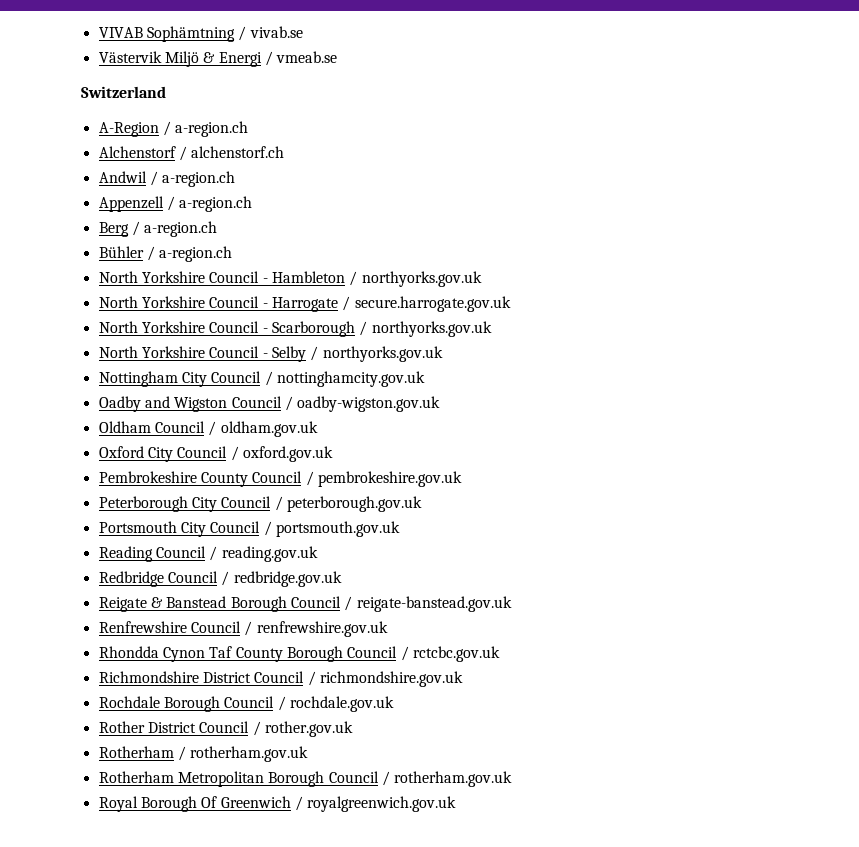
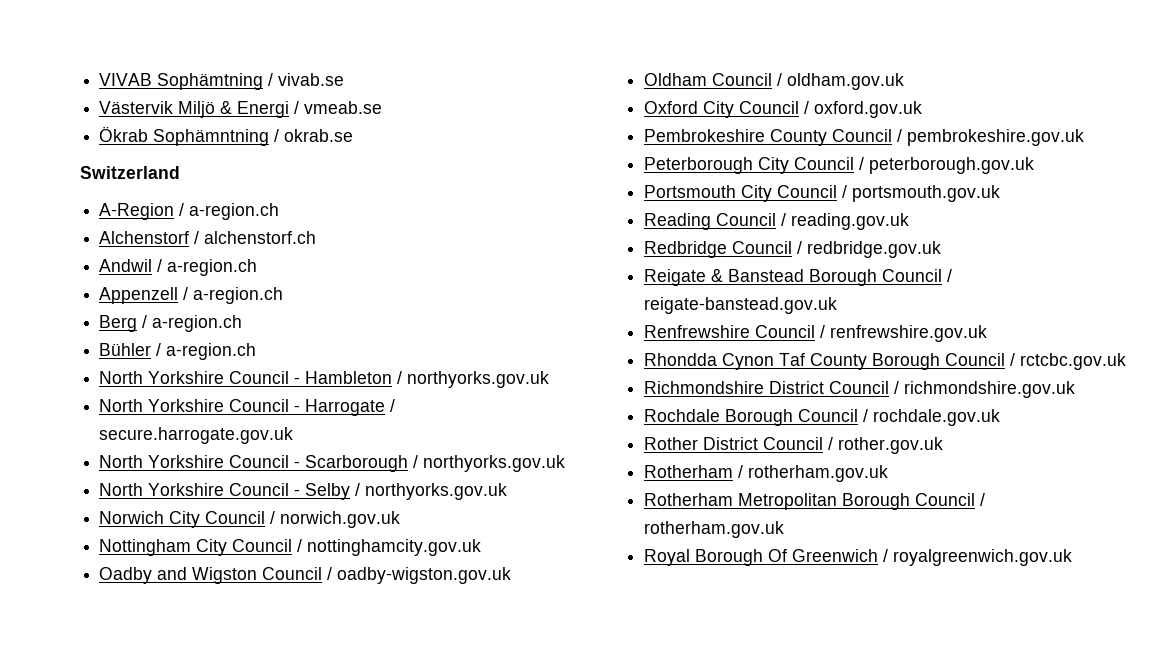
(338, 57) none -> [99,126,354,146] // Ökrab Sophämntning / okrab.se
(443, 354) none -> [99,511,401,528] // Norwich City Council / norwich.gov.uk

